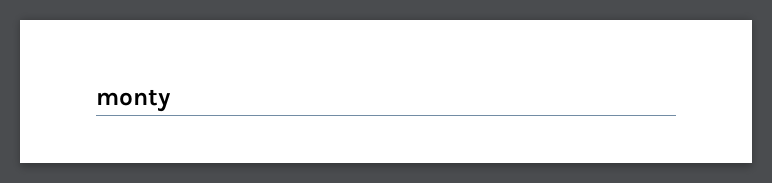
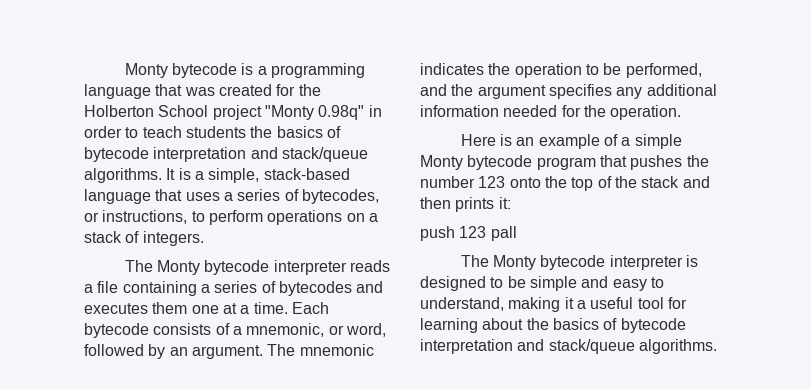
[96,89,171,112] monty -> [124,63,366,78] [84,84,321,99] [84,105,382,120] [84,126,341,138] [84,147,368,162] [84,168,350,183] [84,189,379,204] [84,210,378,225] [84,231,204,246] [124,260,391,275] [84,281,384,296] [84,302,329,314] [84,323,386,338] [84,344,374,359] [420,63,702,78] [420,84,717,99] [420,105,682,120] [460,134,682,149] [420,155,709,170] [420,176,710,191] [420,197,511,212] [420,226,517,241] [460,255,699,270] [420,276,664,291] [420,297,687,312] [420,318,686,333] [420,339,717,354] Monty bytecode is a programming language that was created for the Holberton School project "Monty 0.98q" in order to teach students the basics of bytecode interpretation and stack/queue algorithms. It is a simple, stack-based language that uses a series of bytecodes, or instructions, to perform operations on a stack of integers. // The Monty bytecode interpreter reads a file containing a series of bytecodes and executes them one at a time. Each bytecode consists of a mnemonic, or word, followed by an argument. The mnemonic indicates the operation to be performed, and the argument specifies any additional information needed for the operation. // Here is an example of a simple Monty bytecode program that pushes the number 123 onto the top of the stack and then prints it: // push 123 pall // The Monty bytecode interpreter is designed to be simple and easy to understand, making it a useful tool for learning about the basics of bytecode interpretation and stack/queue algorithms.

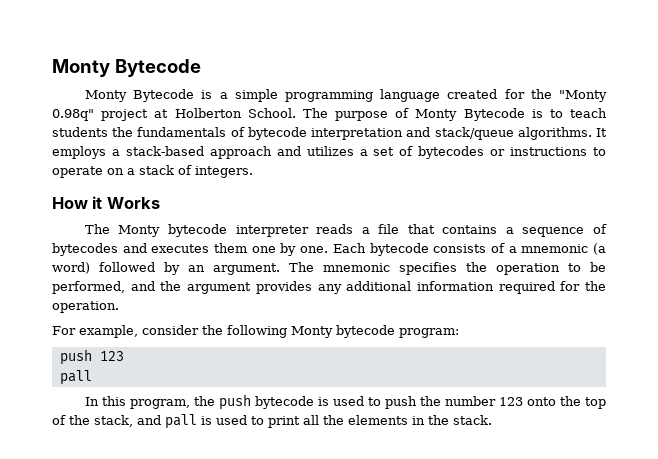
[124,63,267,78] Monty bytecode is a -> [52,59,201,77] [84,89,278,102] Monty Bytecode // Monty Bytecode is a simple
[155,84,215,96] that was -> (441, 95) none
[84,105,382,120] [84,126,122,138] Holberton School project "Monty 0.98q" in order -> [558,90,607,102] [52,108,543,121] "Monty 0.98q" project at Holberton School. The purpose of Monty Bytecode is
[276,126,323,138] basics -> [137,127,227,137] fundamentals
[178,168,350,183] [84,189,379,204] [84,210,343,225] is a simple, stack-based language that uses a series of bytecodes, or instructions, to perform operations -> [52,146,606,159] [52,166,103,178] employs a stack-based approach and utilizes a set of bytecodes or instructions to operate
(204, 238) none -> [52,196,160,209] // How it Works
[122,281,258,296] containing a series -> [407,224,585,237] that contains a sequence
[222,302,288,314] at a time. -> [280,243,329,256] by one.
[246,323,386,337] mnemonic, or word, -> [521,243,606,255] [52,262,90,274] mnemonic (a word)
[420,63,484,75] indicates -> [399,262,457,275] specifies
[548,84,612,99] specifies -> [255,281,312,294] provides
[503,105,558,117] needed -> [498,281,555,294] required
[460,134,682,149] [420,155,683,170] Here is an example of a simple Monty bytecode program that pushes -> [52,325,459,338] [59,349,124,365] [59,370,92,385] [84,394,417,410] For example, consider the following Monty bytecode program: // push 123 // pall // In this program, the push bytecode is used to push
[641,176,710,188] [420,197,511,212] [420,226,517,241] [460,255,699,270] [420,276,664,291] [420,297,687,312] [420,318,686,333] [420,339,717,354] stack and then prints it: // push 123 pall // The Monty bytecode interpreter is designed to be simple and easy to understand, making it a useful tool for learning about the basics of bytecode interpretation and stack/queue algorithms. -> [94,414,492,429] stack, and pall is used to print all the elements in the stack.

